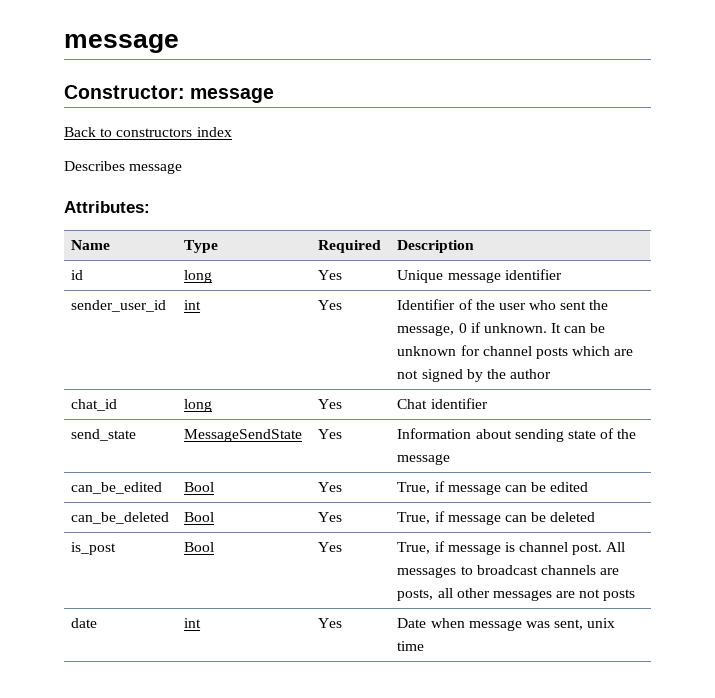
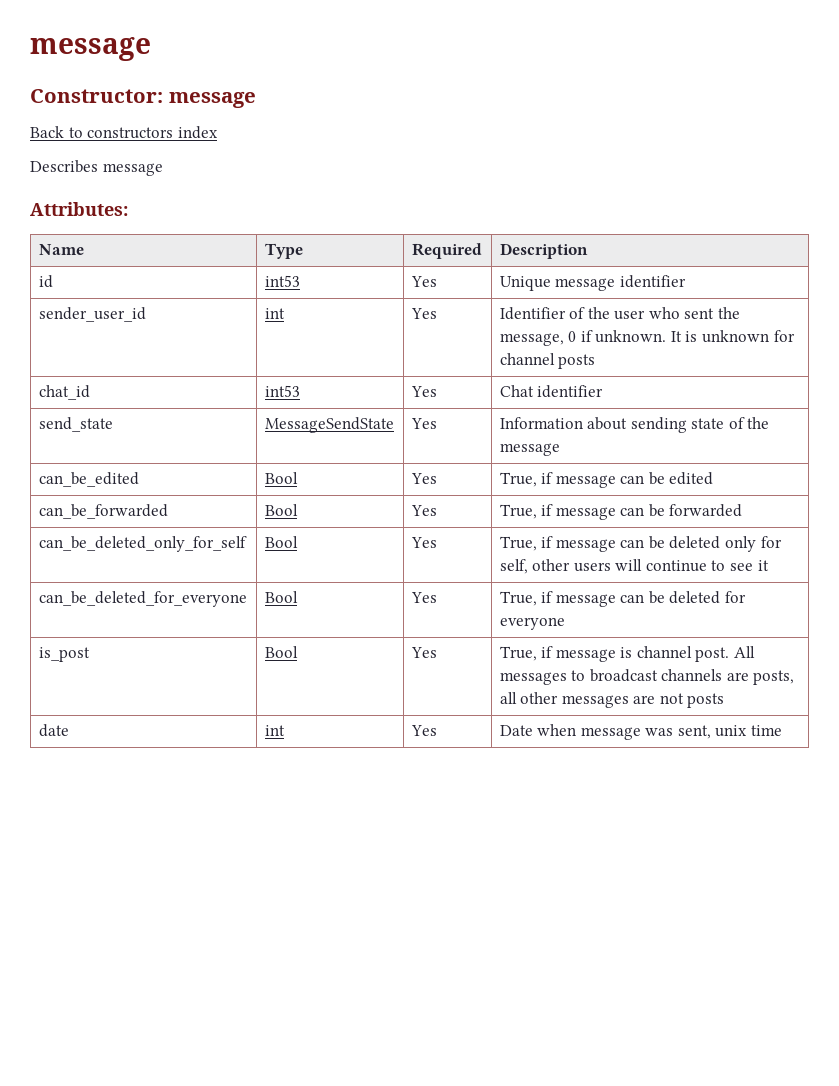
[184,270,213,283] long -> [264,275,300,287] int53
[564,323,606,333] can be -> [685,331,698,342] is
[572,346,634,356] [397,369,552,382] which are not signed by the author -> (596, 361) none
[184,399,213,412] long -> [264,385,300,397] int53
[71,512,170,524] [184,512,215,522] [318,512,343,522] [397,511,596,525] can_be_deleted | Bool | Yes | True, if message can be deleted -> [38,504,168,519] [264,504,298,516] [410,505,437,516] [499,504,743,520] [38,536,247,552] [264,536,298,548] [410,537,437,548] [499,536,782,552] [499,559,769,574] [38,591,247,607] [264,591,298,603] [410,592,437,603] [499,591,747,607] [499,617,565,630] can_be_forwarded | Bool | Yes | True, if message can be forwarded // can_be_deleted_only_for_self | Bool | Yes | True, if message can be deleted only for self, other users will continue to see it // can_be_deleted_for_everyone | Bool | Yes | True, if message can be deleted for everyone

